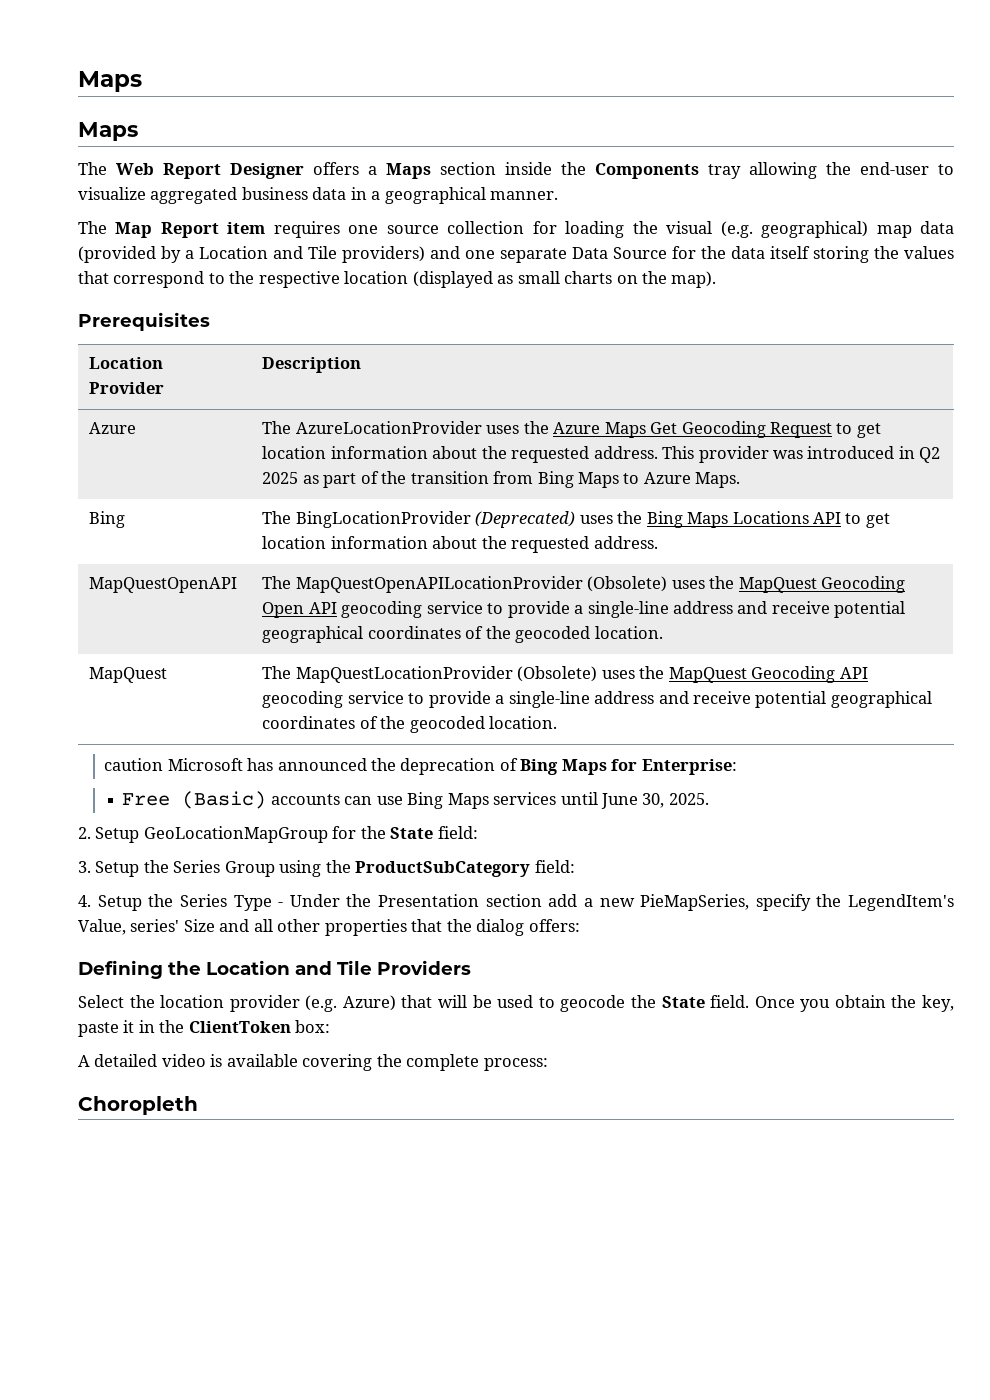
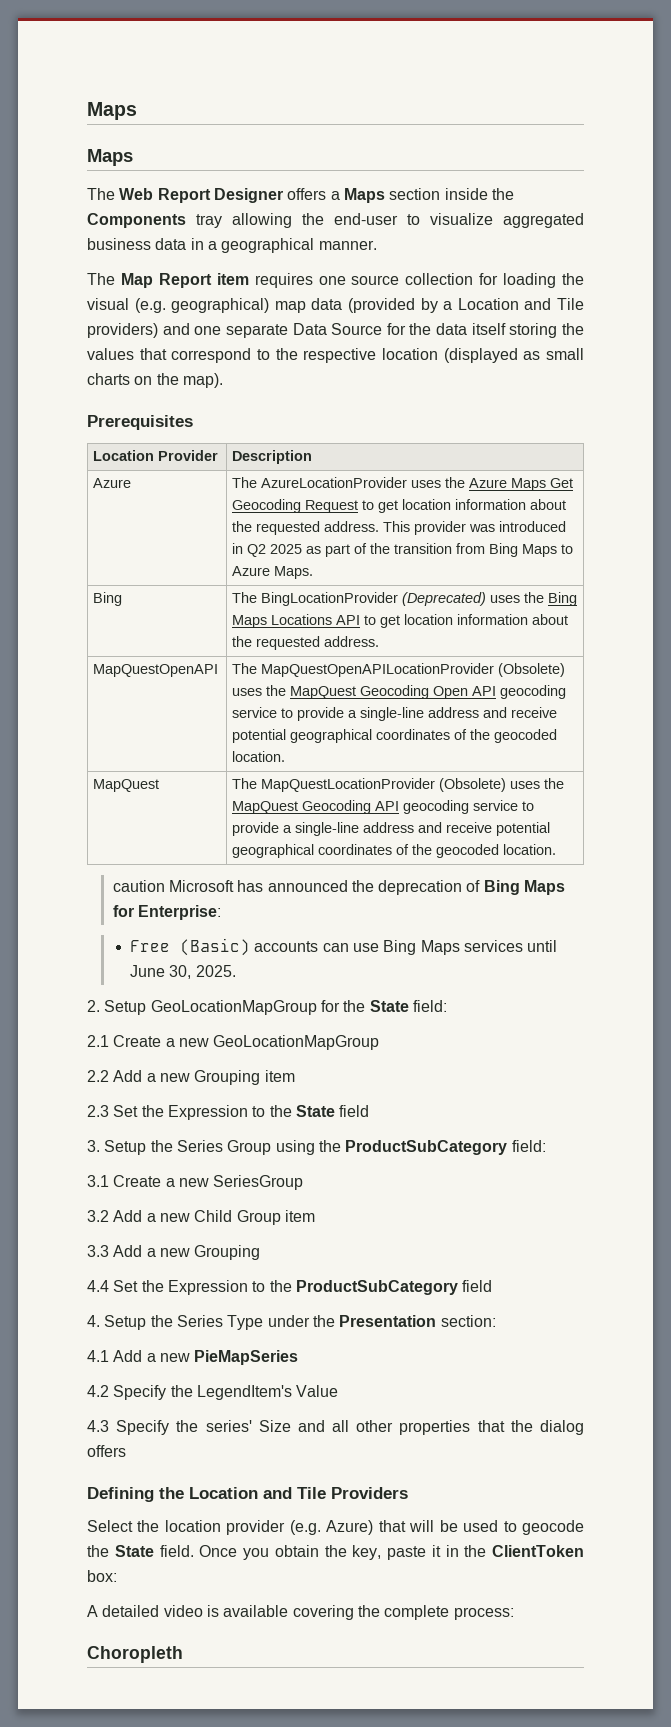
(478, 832) none -> [87,1035,380,1050] [87,1070,295,1085] [87,1105,370,1120] // 2.1 Create a new GeoLocationMapGroup // 2.2 Add a new Grouping item // 2.3 Set the Expression to the State field
(575, 866) none -> [87,1175,304,1190] [87,1210,315,1225] [87,1245,261,1260] [87,1280,493,1295] // 3.1 Create a new SeriesGroup // 3.2 Add a new Child Group item // 3.3 Add a new Grouping // 4.4 Set the Expression to the ProductSubCategory field
[278,894,954,911] [78,919,126,935] - Under the Presentation section add a new PieMapSeries, specify the LegendItem's Value, -> [267,1315,496,1327] [87,1350,299,1365] [87,1385,339,1400] [87,1420,199,1435] under the Presentation section: // 4.1 Add a new PieMapSeries // 4.2 Specify the LegendItem's Value // 4.3 Specify the
[528,919,580,932] offers: -> [87,1445,126,1457] offers

